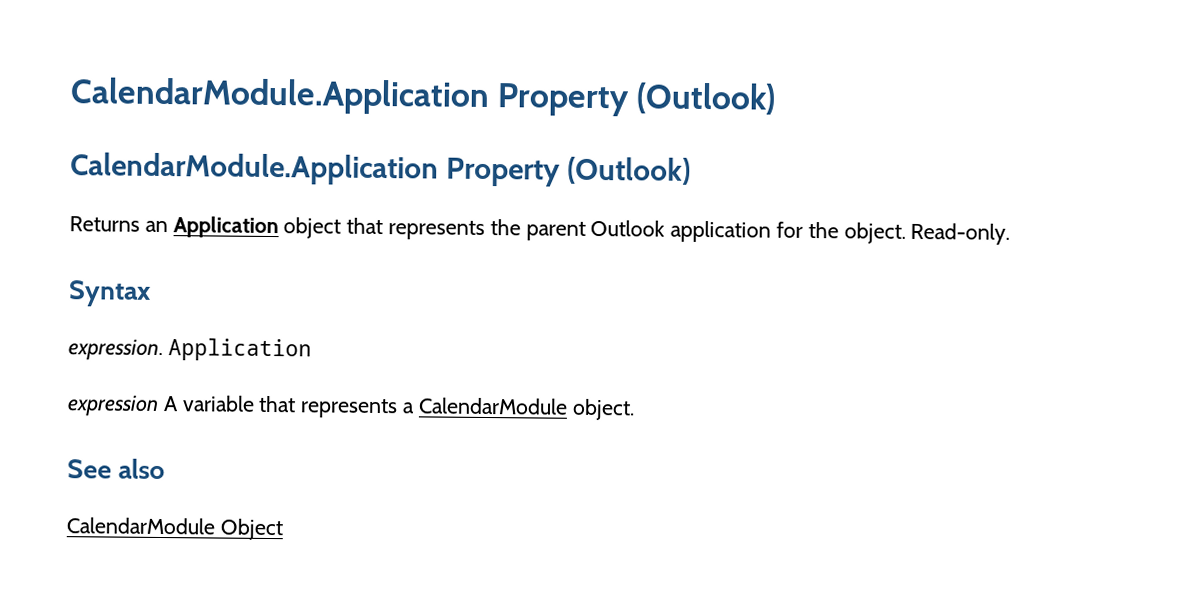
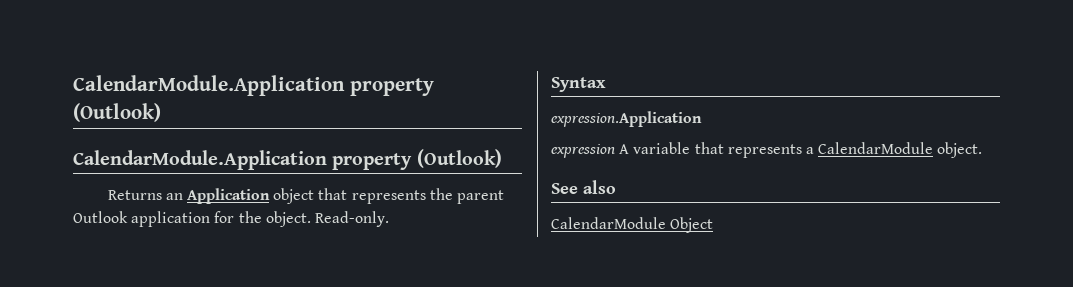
[70,77,630,117] CalendarModule.Application Property -> [73,75,434,96] CalendarModule.Application property
[446,157,562,187] Property -> [332,153,413,170] property
[68,338,312,362] expression. Application -> [551,111,702,127] expression.Application

